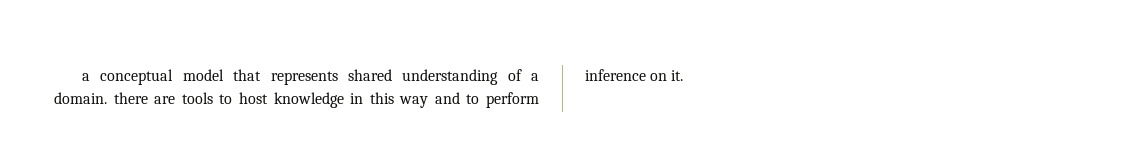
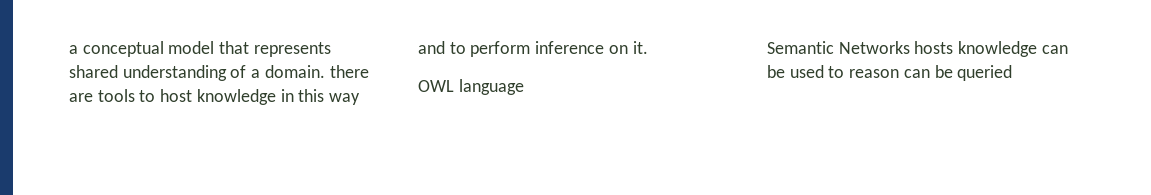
(684, 75) none -> [418,79,524,95] [767,41,1068,57] [767,65,1013,81] // OWL language // Semantic Networks hosts knowledge can be used to reason can be queried

